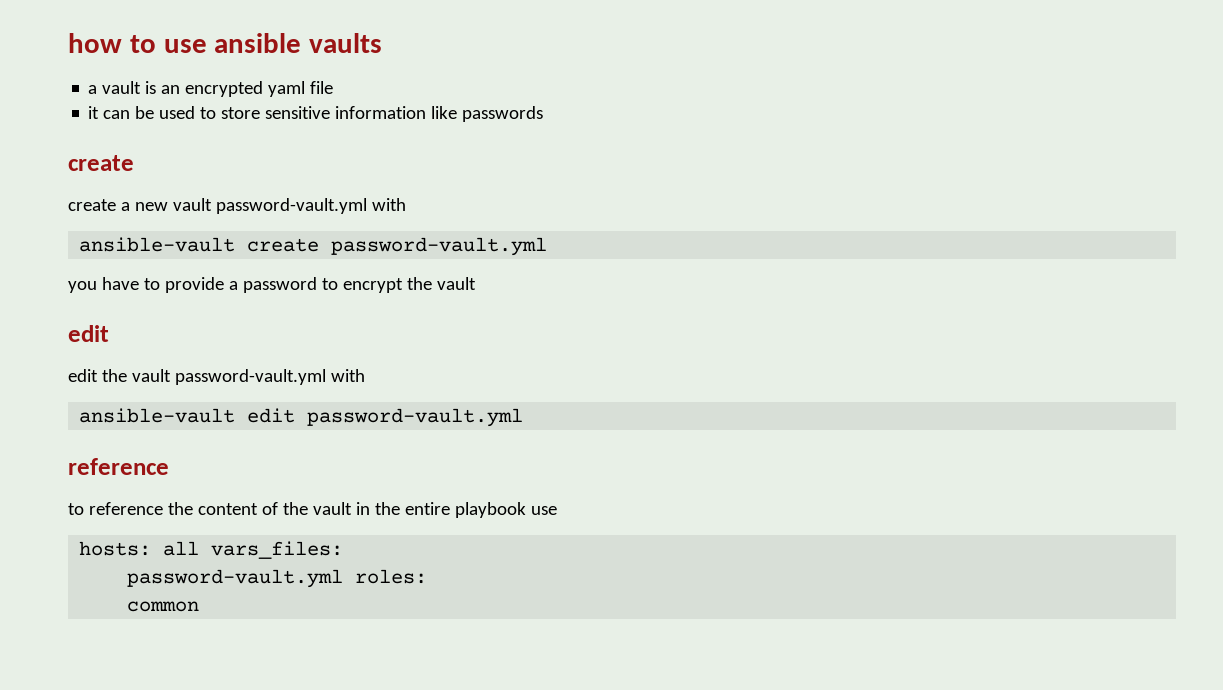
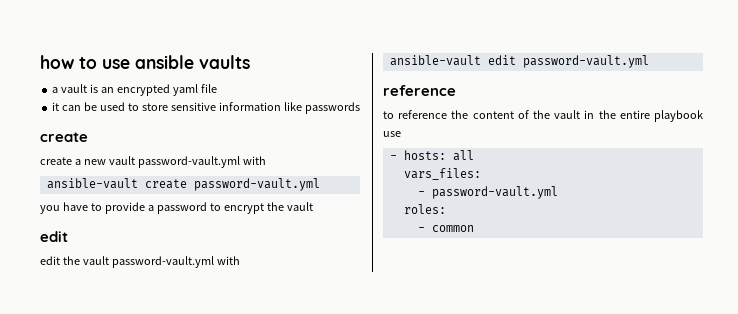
(557, 510) none -> [389,155,397,160] -
(200, 548) none -> (474, 155) //
[127,569,344,588] password-vault.yml -> [417,186,558,199] - password-vault.yml //
(428, 576) none -> [417,227,425,232] -

